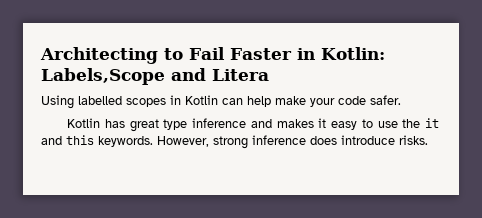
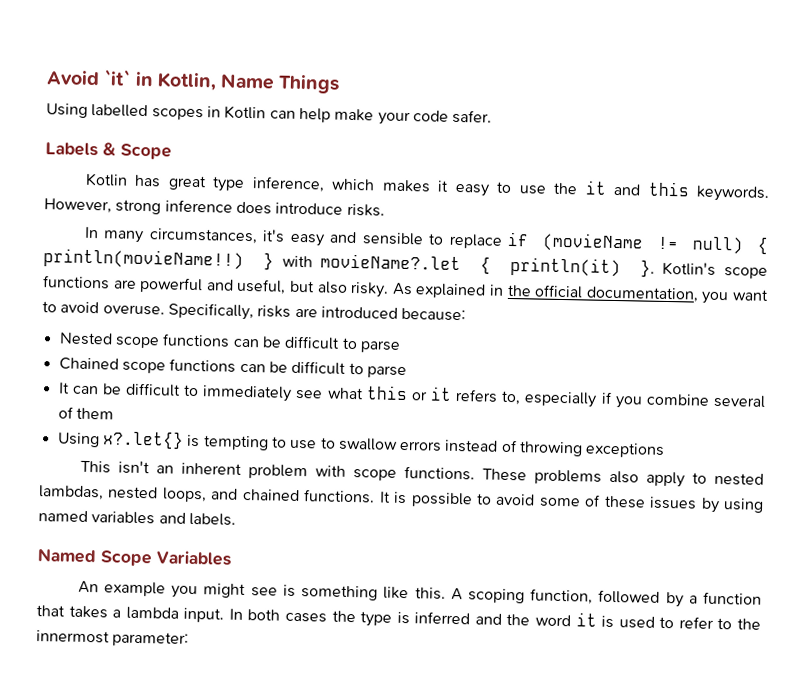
[40,47,385,64] [41,68,269,85] Architecting to Fail Faster in Kotlin: Labels,Scope and Litera -> [46,69,341,94] Avoid `it` in Kotlin, Name Things
(401, 100) none -> [45,142,172,160] // Labels & Scope
[192,118,272,128] inference and -> [251,176,376,193] inference, which
(428, 140) none -> [83,226,770,255] [43,248,768,279] [42,275,770,305] [42,301,467,322] [58,332,401,353] [58,357,407,379] [57,382,766,409] [57,406,114,420] [56,430,666,458] [79,460,764,488] [38,485,764,514] [38,510,236,526] [37,548,232,567] [77,580,762,608] [36,605,761,630] [36,630,190,647] // In many circumstances, it's easy and sensible to replace if (movieName != null) { println(movieName!!) } with movieName?.let { println(it) }. Kotlin's scope functions are powerful and useful, but also risky. As explained in the official documentation, you want to avoid overuse. Specifically, risks are introduced because: // Nested scope functions can be difficult to parse // Chained scope functions can be difficult to parse // It can be difficult to immediately see what this or it refers to, especially if you combine several of them // Using x?.let{} is tempting to use to swallow errors instead of throwing exceptions // This isn't an inherent problem with scope functions. These problems also apply to nested lambdas, nested loops, and chained functions. It is possible to avoid some of these issues by using named variables and labels. // Named Scope Variables // An example you might see is something like this. A scoping function, followed by a function that takes a lambda input. In both cases the type is inferred and the word it is used to refer to the innermost parameter:

